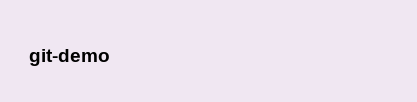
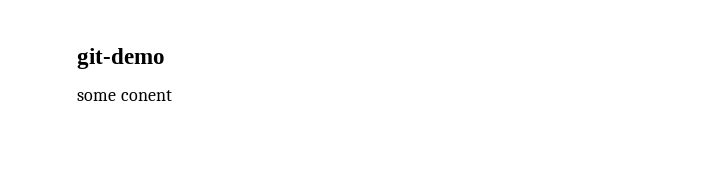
(110, 57) none -> [77,90,172,101] // some conent

